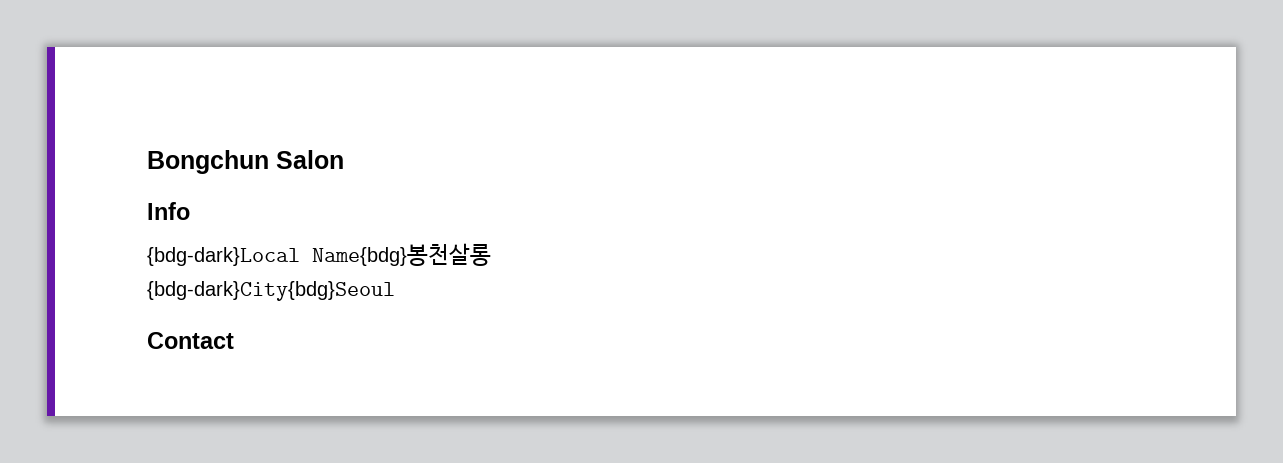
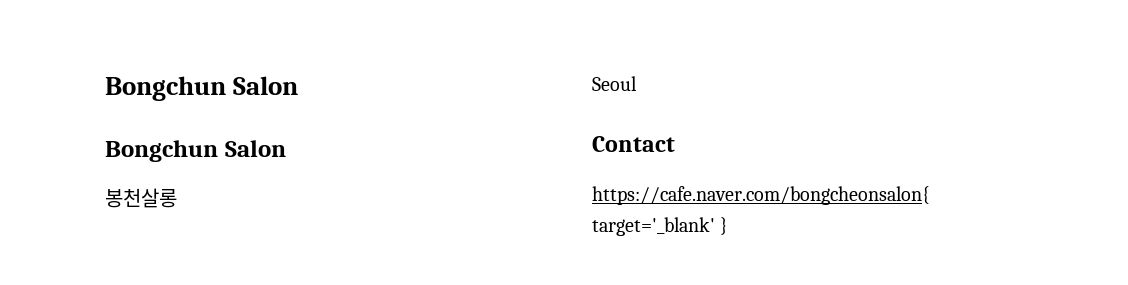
[147,150,344,174] [147,202,190,220] [147,243,491,266] [147,281,395,301] [147,332,234,349] Bongchun Salon // Info // {bdg-dark}Local Name{bdg}봉천살롱 // {bdg-dark}City{bdg}Seoul // Contact -> [105,76,299,101] [105,140,286,162] [105,188,177,208] [592,76,637,91] [592,136,675,152] [592,186,930,205] [592,217,729,236] Bongchun Salon // Bongchun Salon // 봉천살롱 // Seoul // Contact // https://cafe.naver.com/bongcheonsalon{ target='_blank' }

